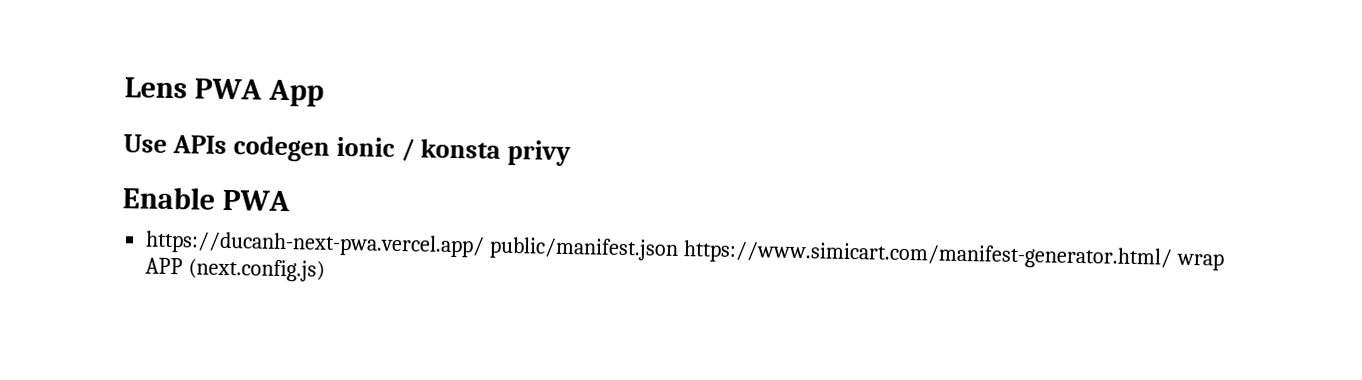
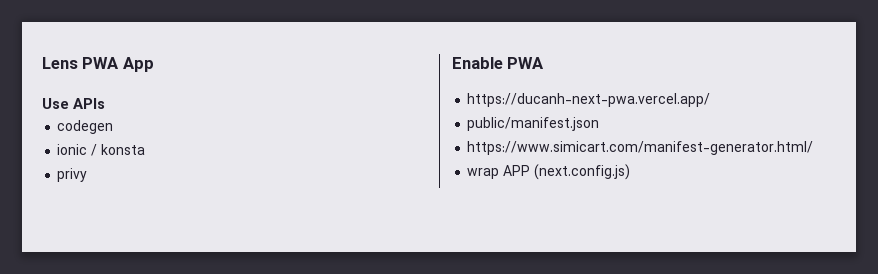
(227, 144) none -> (106, 103) //
(330, 148) none -> (114, 127) //
(502, 148) none -> (146, 149) //
(486, 244) none -> (711, 100) //
(680, 248) none -> (600, 124) //
(1174, 255) none -> (814, 148) //

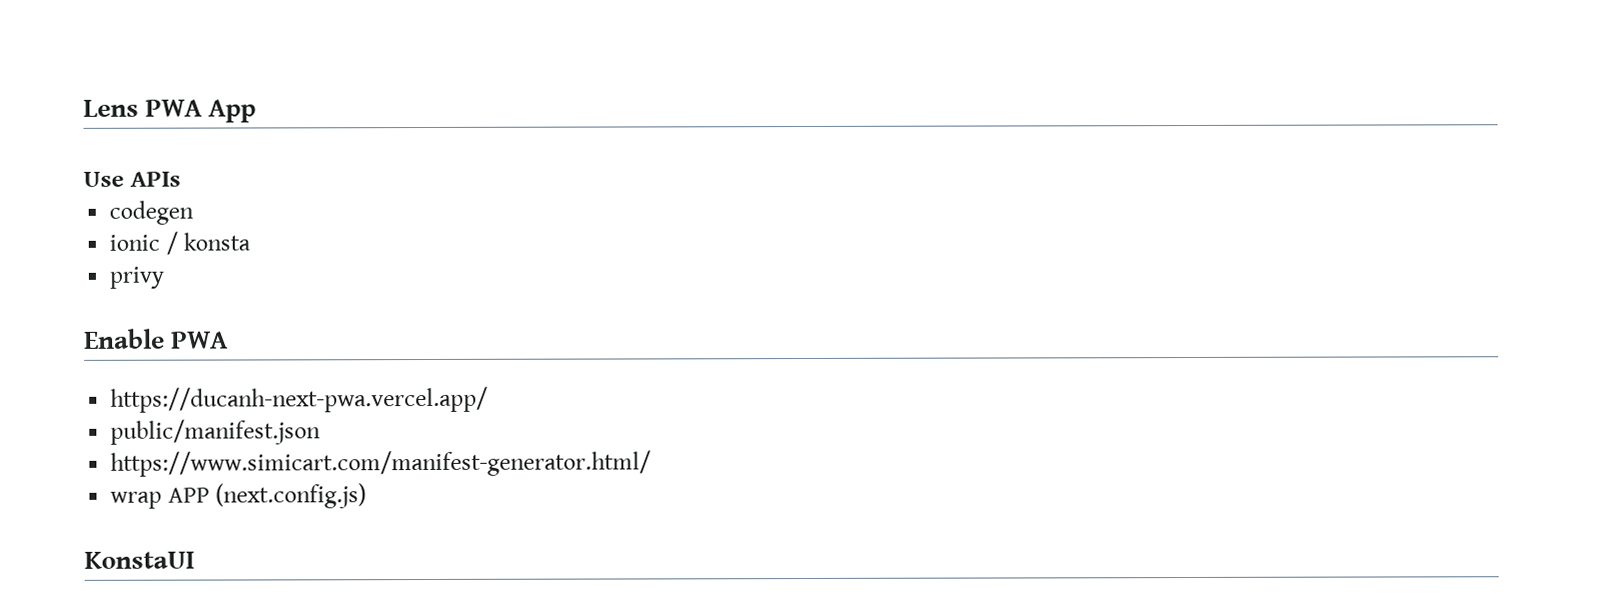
(631, 172) none -> [84,551,195,569] // KonstaUI

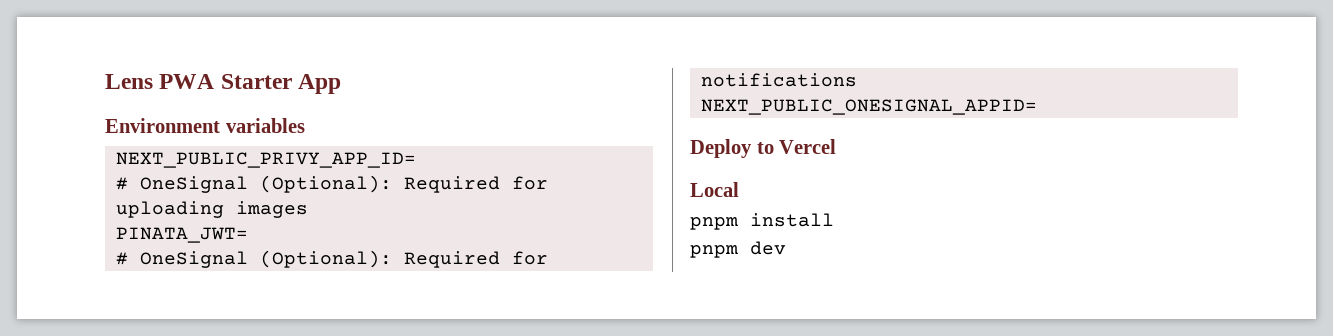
(203, 108) none -> [220,74,292,89] Starter
[83,171,181,187] [109,200,195,225] [109,231,252,255] [109,266,165,289] [84,328,229,349] [110,386,489,413] [110,419,322,445] [110,450,652,477] [110,483,368,509] [84,551,195,569] Use APIs // codegen // ionic / konsta // privy // Enable PWA // https://ducanh-next-pwa.vercel.app/ // public/manifest.json // https://www.simicart.com/manifest-generator.html/ // wrap APP (next.config.js) // KonstaUI -> [105,118,305,133] [115,152,416,168] [115,175,548,193] [115,201,308,218] [115,227,248,243] [115,250,548,268] [700,73,857,87] [700,99,1037,115] [690,139,837,158] [690,182,739,197] [690,213,834,230] [690,241,786,258] Environment variables // NEXT_PUBLIC_PRIVY_APP_ID= // # OneSignal (Optional): Required for uploading images // PINATA_JWT= // # OneSignal (Optional): Required for notifications // NEXT_PUBLIC_ONESIGNAL_APPID= // Deploy to Vercel // Local // pnpm install // pnpm dev

